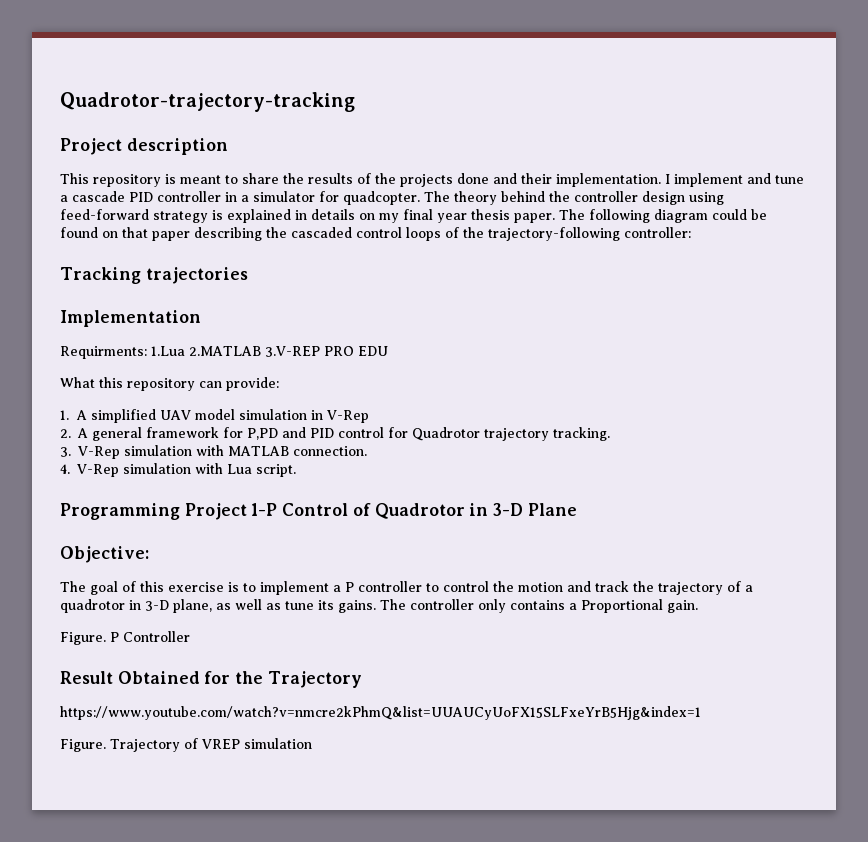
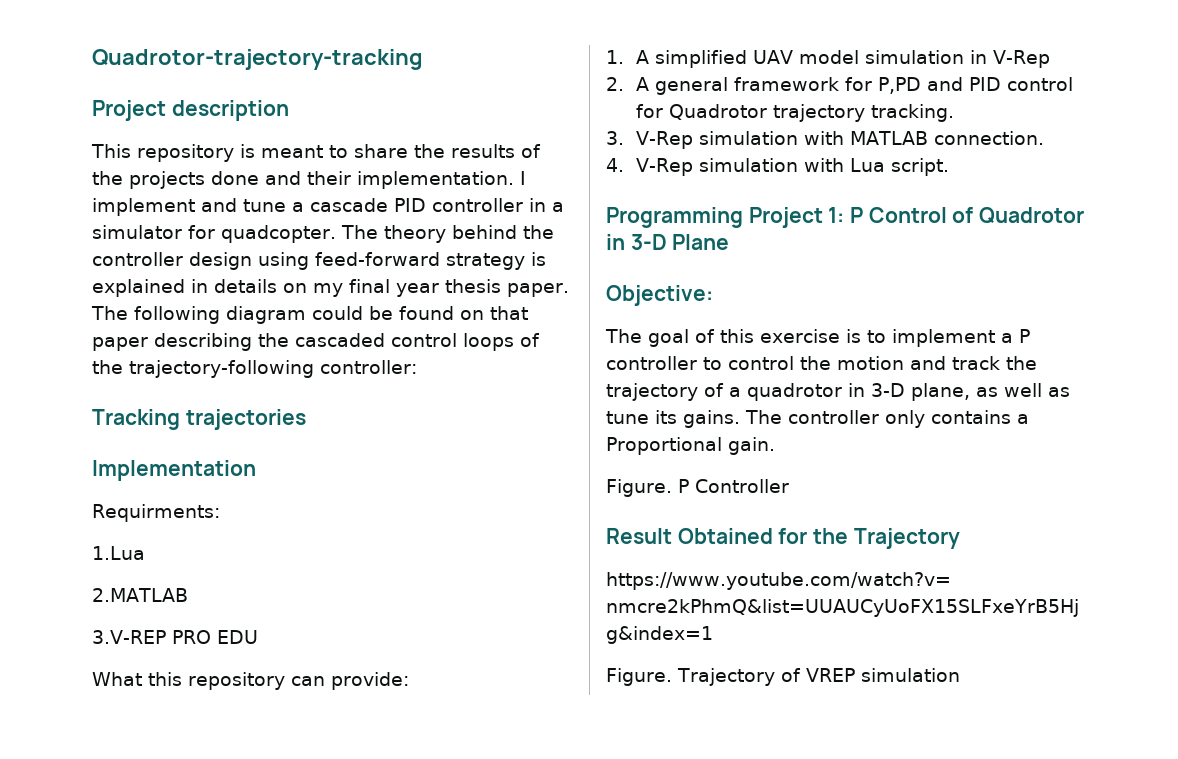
(147, 352) none -> (220, 513) //
(185, 351) none -> (145, 553) //
(261, 351) none -> (188, 595) //
[251,503,278,516] 1-P -> [828,207,864,223] 1: P

